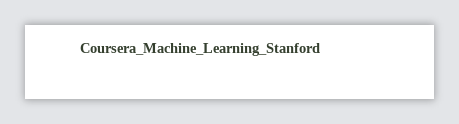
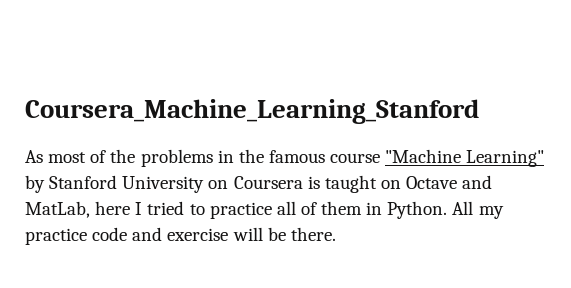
(320, 49) none -> [25,149,545,167] [25,175,493,193] [25,201,504,219] [25,227,336,245] // As most of the problems in the famous course "Machine Learning" by Stanford University on Coursera is taught on Octave and MatLab, here I tried to practice all of them in Python. All my practice code and exercise will be there.

